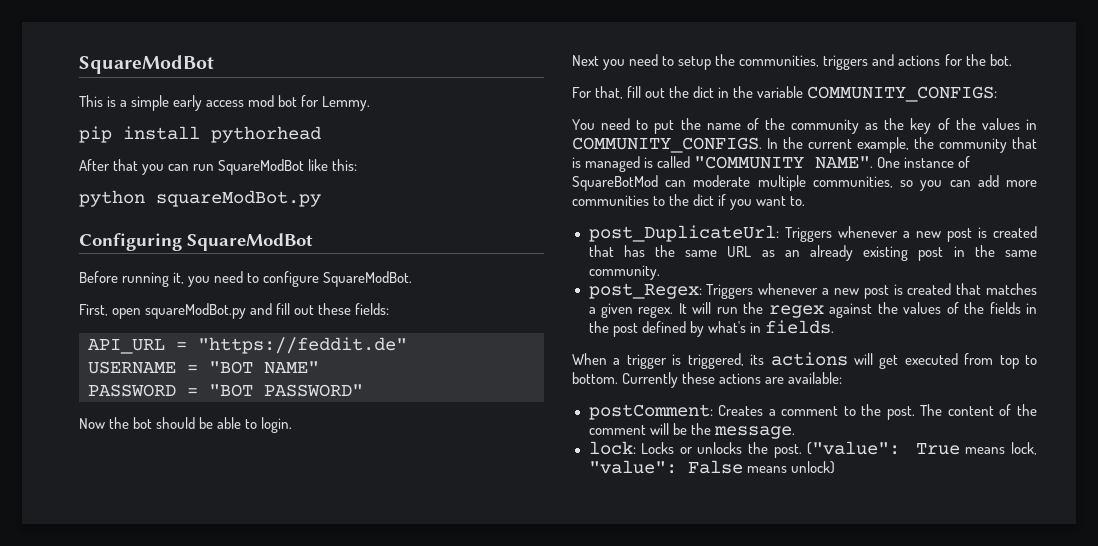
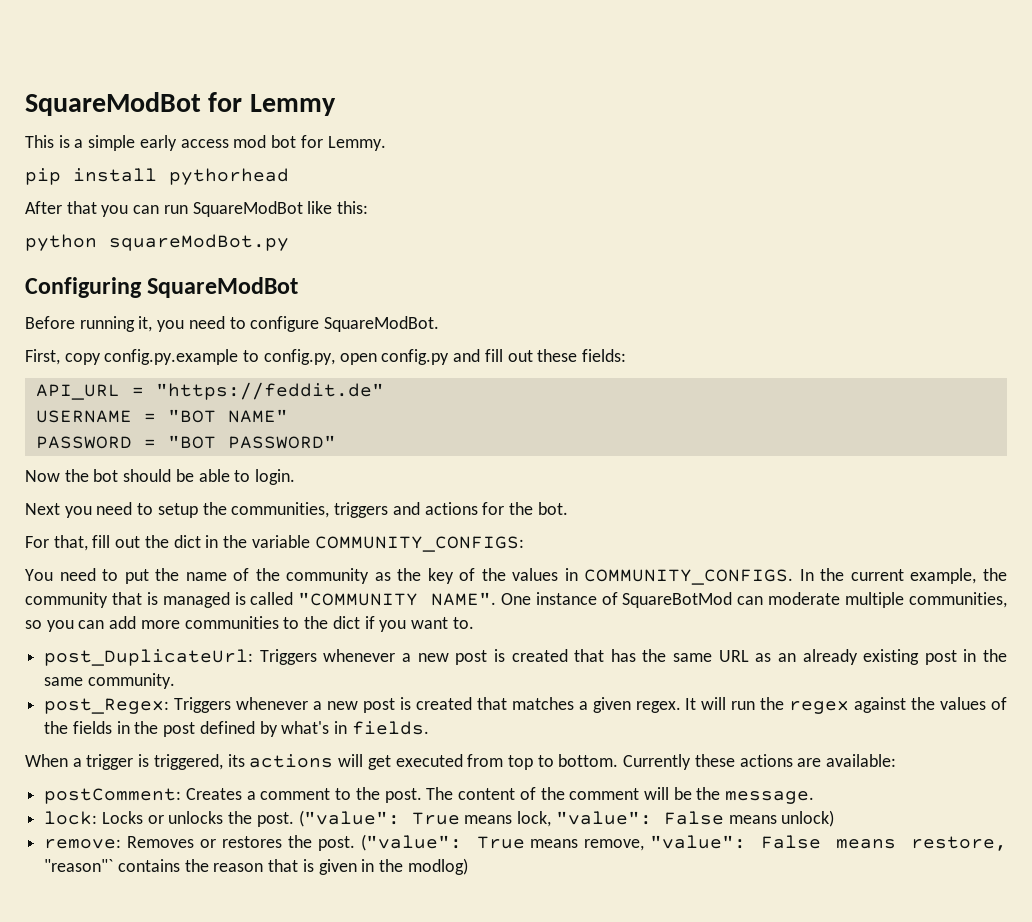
[79,55,214,74] SquareModBot -> [25,92,336,116] SquareModBot for Lemmy
[112,303,247,319] open squareModBot.py -> [64,349,450,365] copy config.py.example to config.py, open config.py
(835, 467) none -> [44,834,1008,851] [44,858,468,875] // remove: Removes or restores the post. ("value": True means remove, "value": False means restore, "reason"` contains the reason that is given in the modlog)

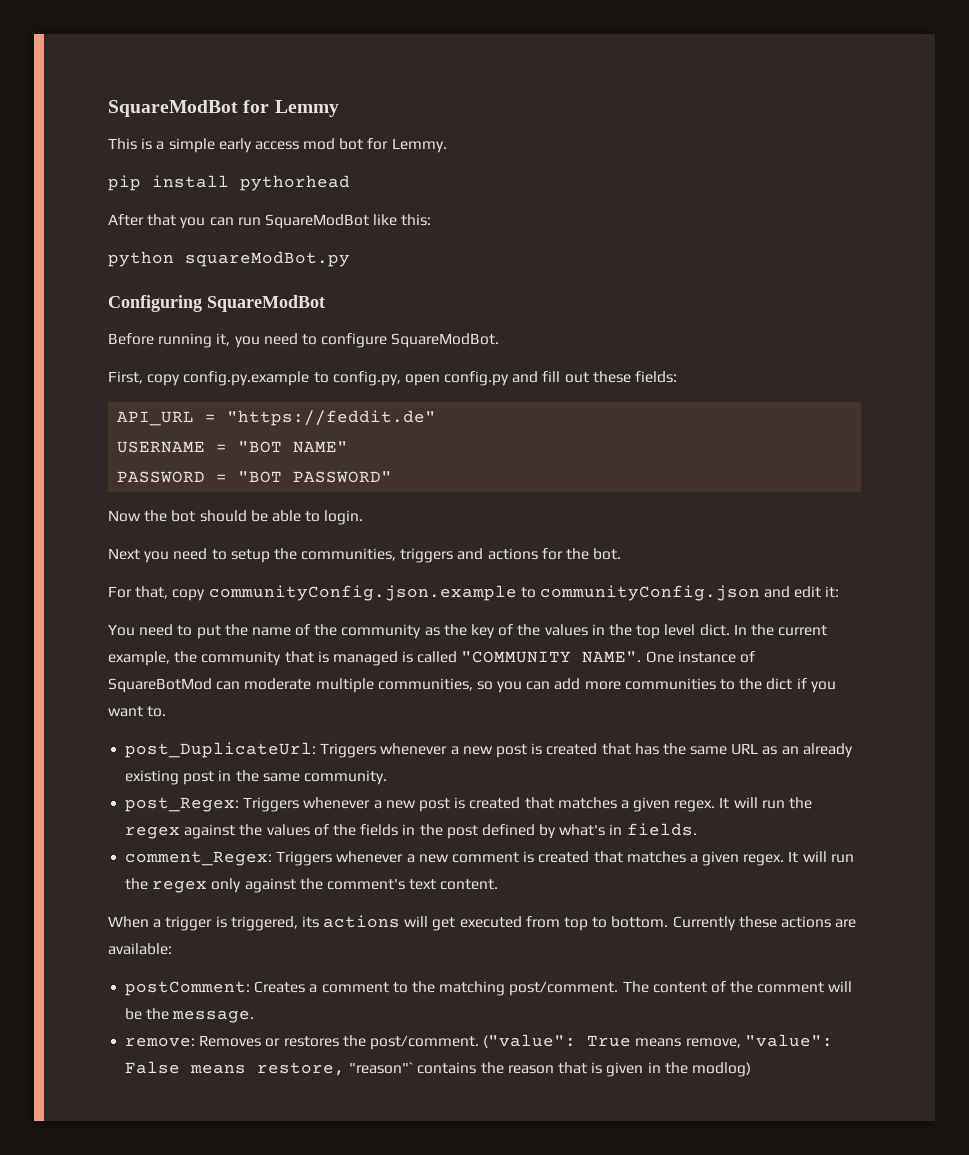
[92,535,524,552] fill out the dict in the variable COMMUNITY_CONFIGS: -> [172,585,840,601] copy communityConfig.json.example to communityConfig.json and edit it:
[584,569,794,585] COMMUNITY_CONFIGS. -> [608,624,730,639] the top level dict.
(429, 728) none -> [125,851,854,866] [125,878,499,893] // comment_Regex: Triggers whenever a new comment is created that matches a given regex. It will run the regex only against the comment's text content.
[384,788,422,803] post. -> [439,981,619,996] matching post/comment.
[44,810,835,827] // lock: Locks or unlocks the post. ("value": True means lock, "value": False means unlock) -> (255, 1016) none
[317,836,355,851] post. -> [369,1035,479,1050] post/comment.

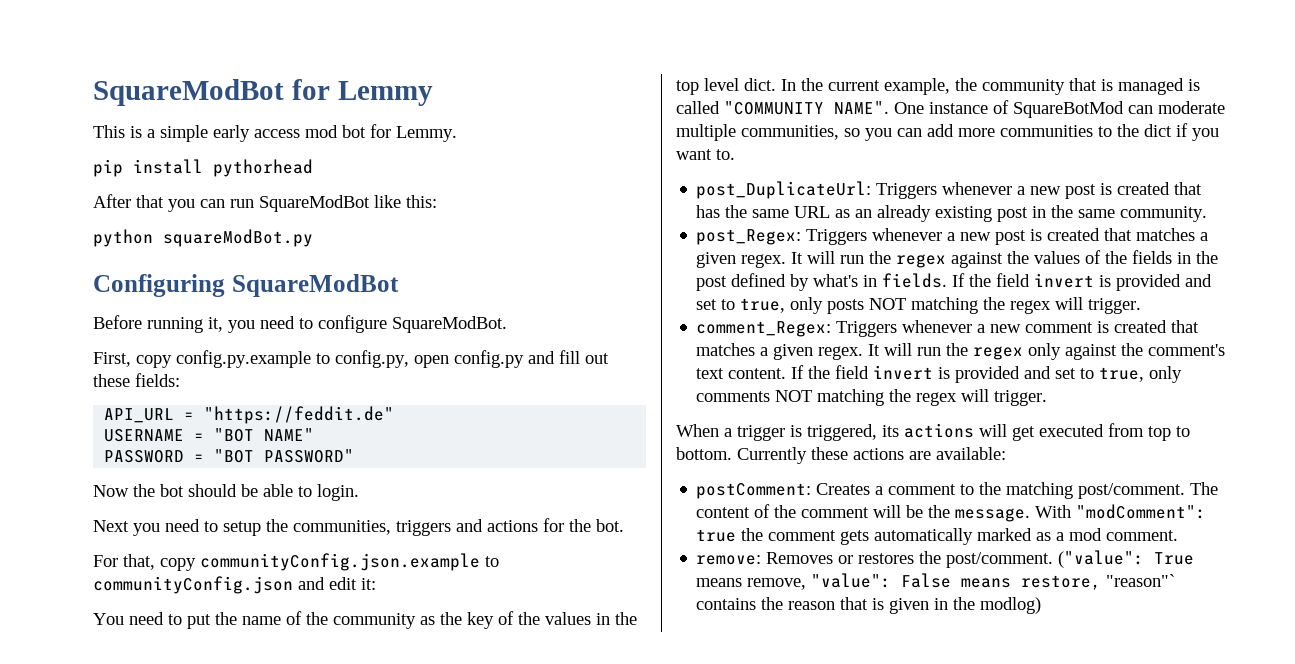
(697, 829) none -> [952,273,1213,291] [696,297,1142,314] If the field invert is provided and set to true, only posts NOT matching the regex will trigger.
(499, 884) none -> [791,365,1183,383] [696,389,1048,406] If the field invert is provided and set to true, only comments NOT matching the regex will trigger.
(255, 1016) none -> [1035,504,1207,519] [696,528,1179,545] With "modComment": true the comment gets automatically marked as a mod comment.

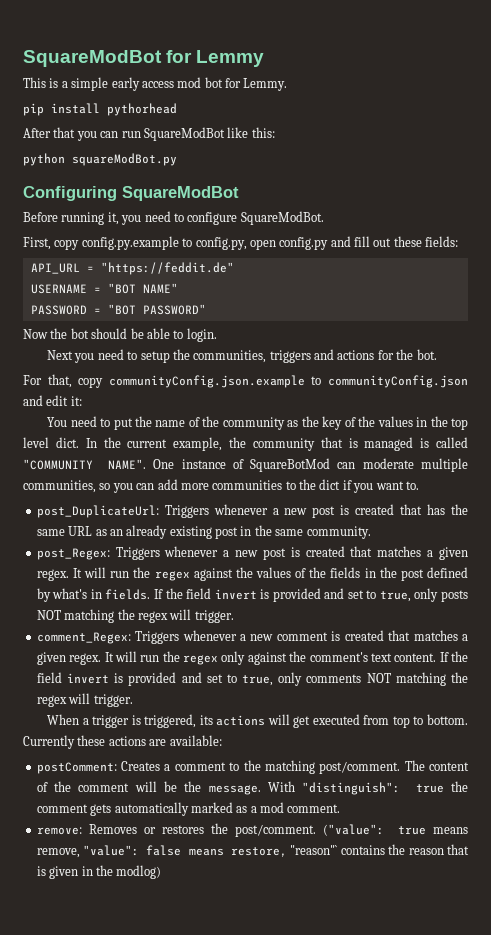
[1076,504,1207,519] "modComment": -> [302,782,401,795] "distinguish":
[1154,552,1195,565] True -> [398,826,427,835] true
[901,573,952,588] False -> [146,845,182,856] false

